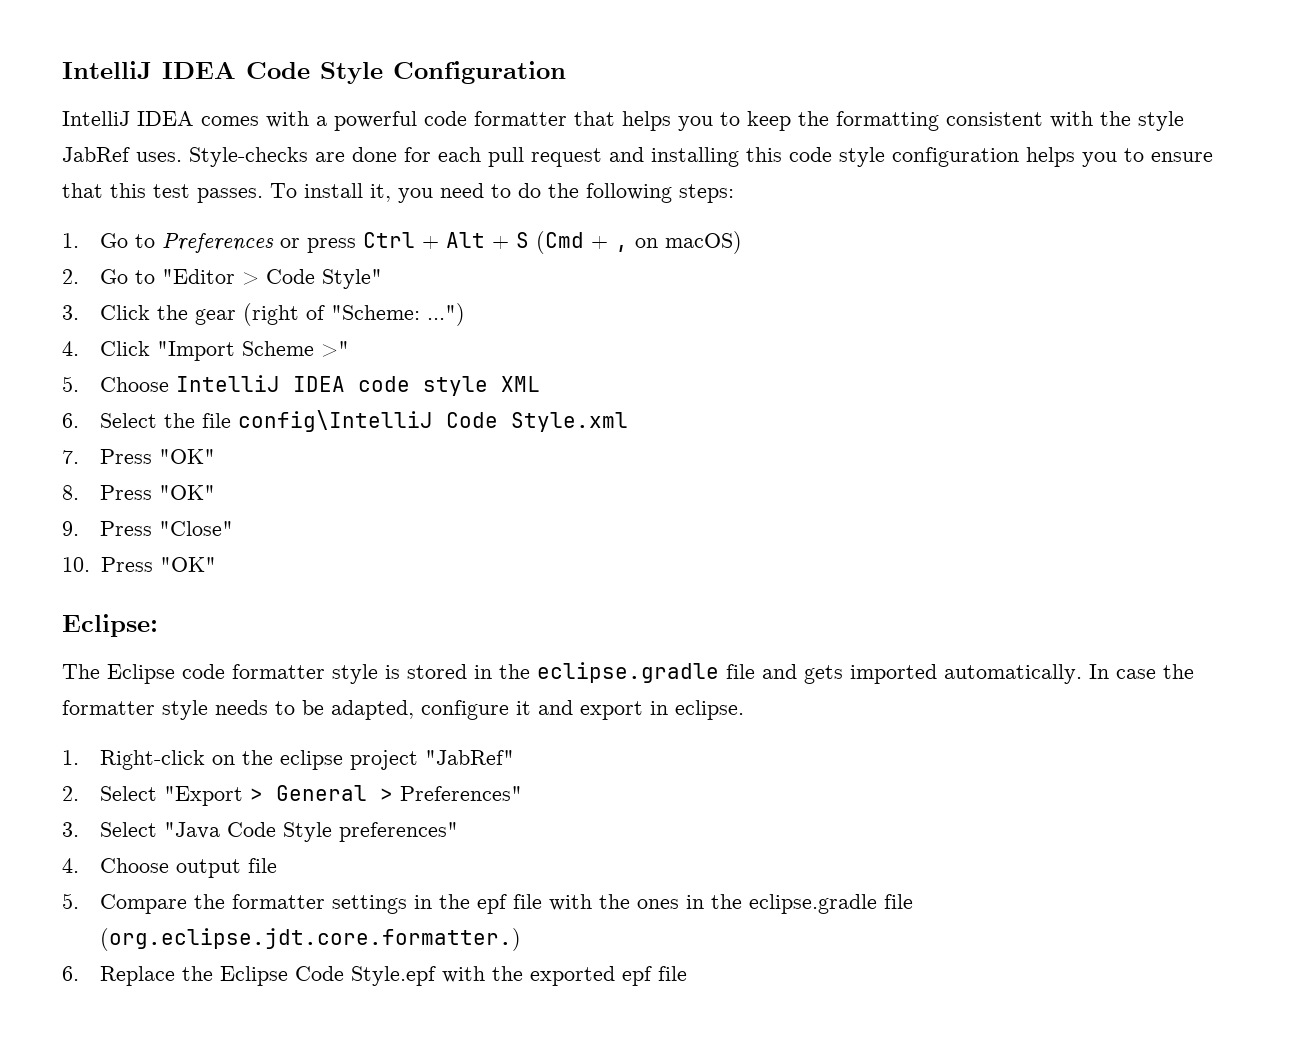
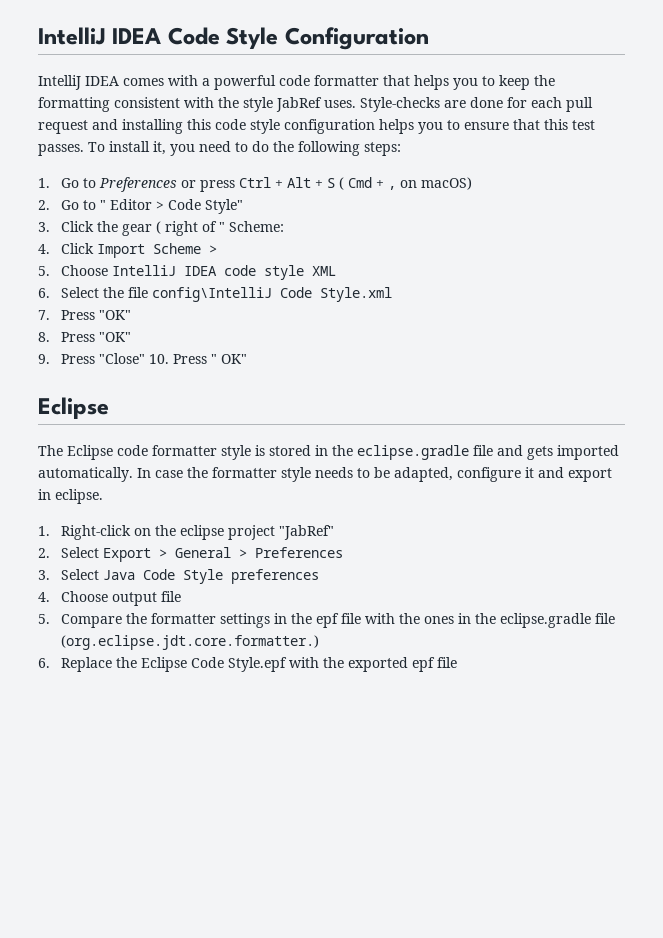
[535,231,584,254] (Cmd -> [339,177,373,190] ( Cmd
[161,269,235,284] "Editor -> [100,199,153,210] " Editor
[242,303,465,326] (right of "Scheme: ...") -> [156,221,285,236] ( right of " Scheme:
[156,341,349,361] "Import Scheme >" -> [97,243,218,258] Import Scheme >
[62,557,216,572] [62,614,158,637] // 10. Press "OK" // Eclipse: -> [149,354,248,364] [38,397,109,419] 10. Press " OK" // Eclipse
[163,786,243,806] "Export -> [103,548,152,562] Export
[399,786,522,801] Preferences" -> [255,547,344,558] Preferences
[163,822,458,842] "Java Code Style preferences" -> [103,569,320,584] Java Code Style preferences

